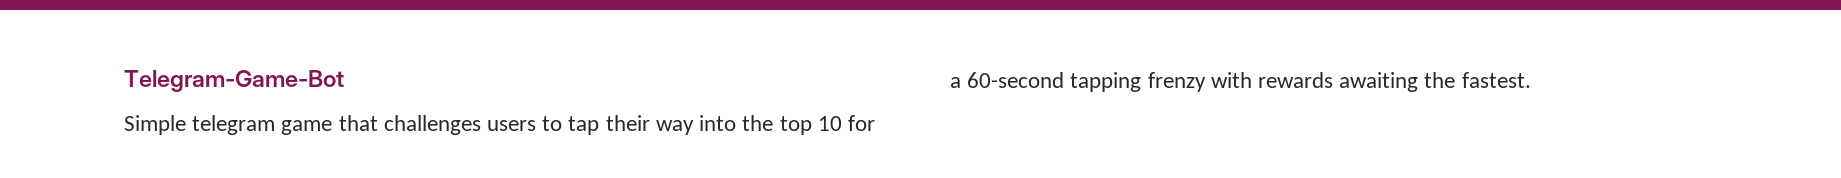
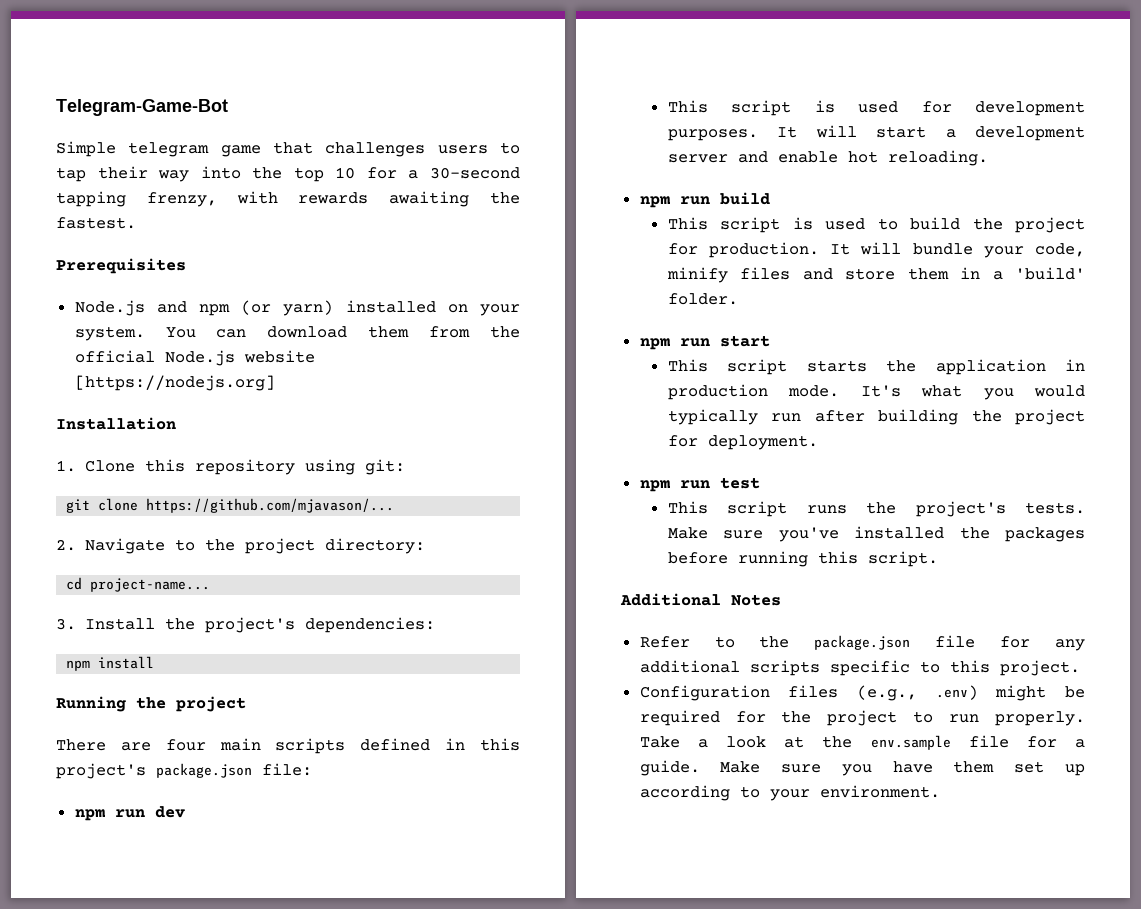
[967,72,1206,92] 60-second tapping frenzy -> [429,167,520,179] [56,191,217,207] 30-second tapping frenzy,
(1531, 80) none -> [56,258,186,274] [74,300,521,316] [74,326,520,341] [74,350,315,366] [74,375,275,391] [56,417,176,430] [56,459,405,475] [66,498,395,513] [56,538,425,554] [66,577,211,592] [56,617,435,633] [66,656,155,671] [56,696,246,712] [56,738,520,754] [56,763,312,779] [74,806,185,821] [667,100,1085,116] [667,125,1085,141] [667,150,988,166] [639,192,770,208] [667,217,1085,233] [667,242,1085,258] [666,267,1085,283] [667,293,738,305] [639,335,770,350] [667,359,1085,375] [667,384,1085,400] [667,409,1085,425] [667,435,818,450] [639,477,760,492] [667,501,1085,517] [667,526,1085,542] [667,551,938,567] [620,593,781,606] [639,635,1085,651] [639,660,1080,676] [639,685,1085,701] [639,710,1085,726] [639,735,1085,750] [639,760,1085,776] [639,785,940,801] // Prerequisites // Node.js and npm (or yarn) installed on your system. You can download them from the official Node.js website [https://nodejs.org] // Installation // 1. Clone this repository using git: // git clone https://github.com/mjavason/... // 2. Navigate to the project directory: // cd project-name... // 3. Install the project's dependencies: // npm install // Running the project // There are four main scripts defined in this project's package.json file: // npm run dev // This script is used for development purposes. It will start a development server and enable hot reloading. // npm run build // This script is used to build the project for production. It will bundle your code, minify files and store them in a 'build' folder. // npm run start // This script starts the application in production mode. It's what you would typically run after building the project for deployment. // npm run test // This script runs the project's tests. Make sure you've installed the packages before running this script. // Additional Notes // Refer to the package.json file for any additional scripts specific to this project. // Configuration files (e.g., .env) might be required for the project to run properly. Take a look at the env.sample file for a guide. Make sure you have them set up according to your environment.

